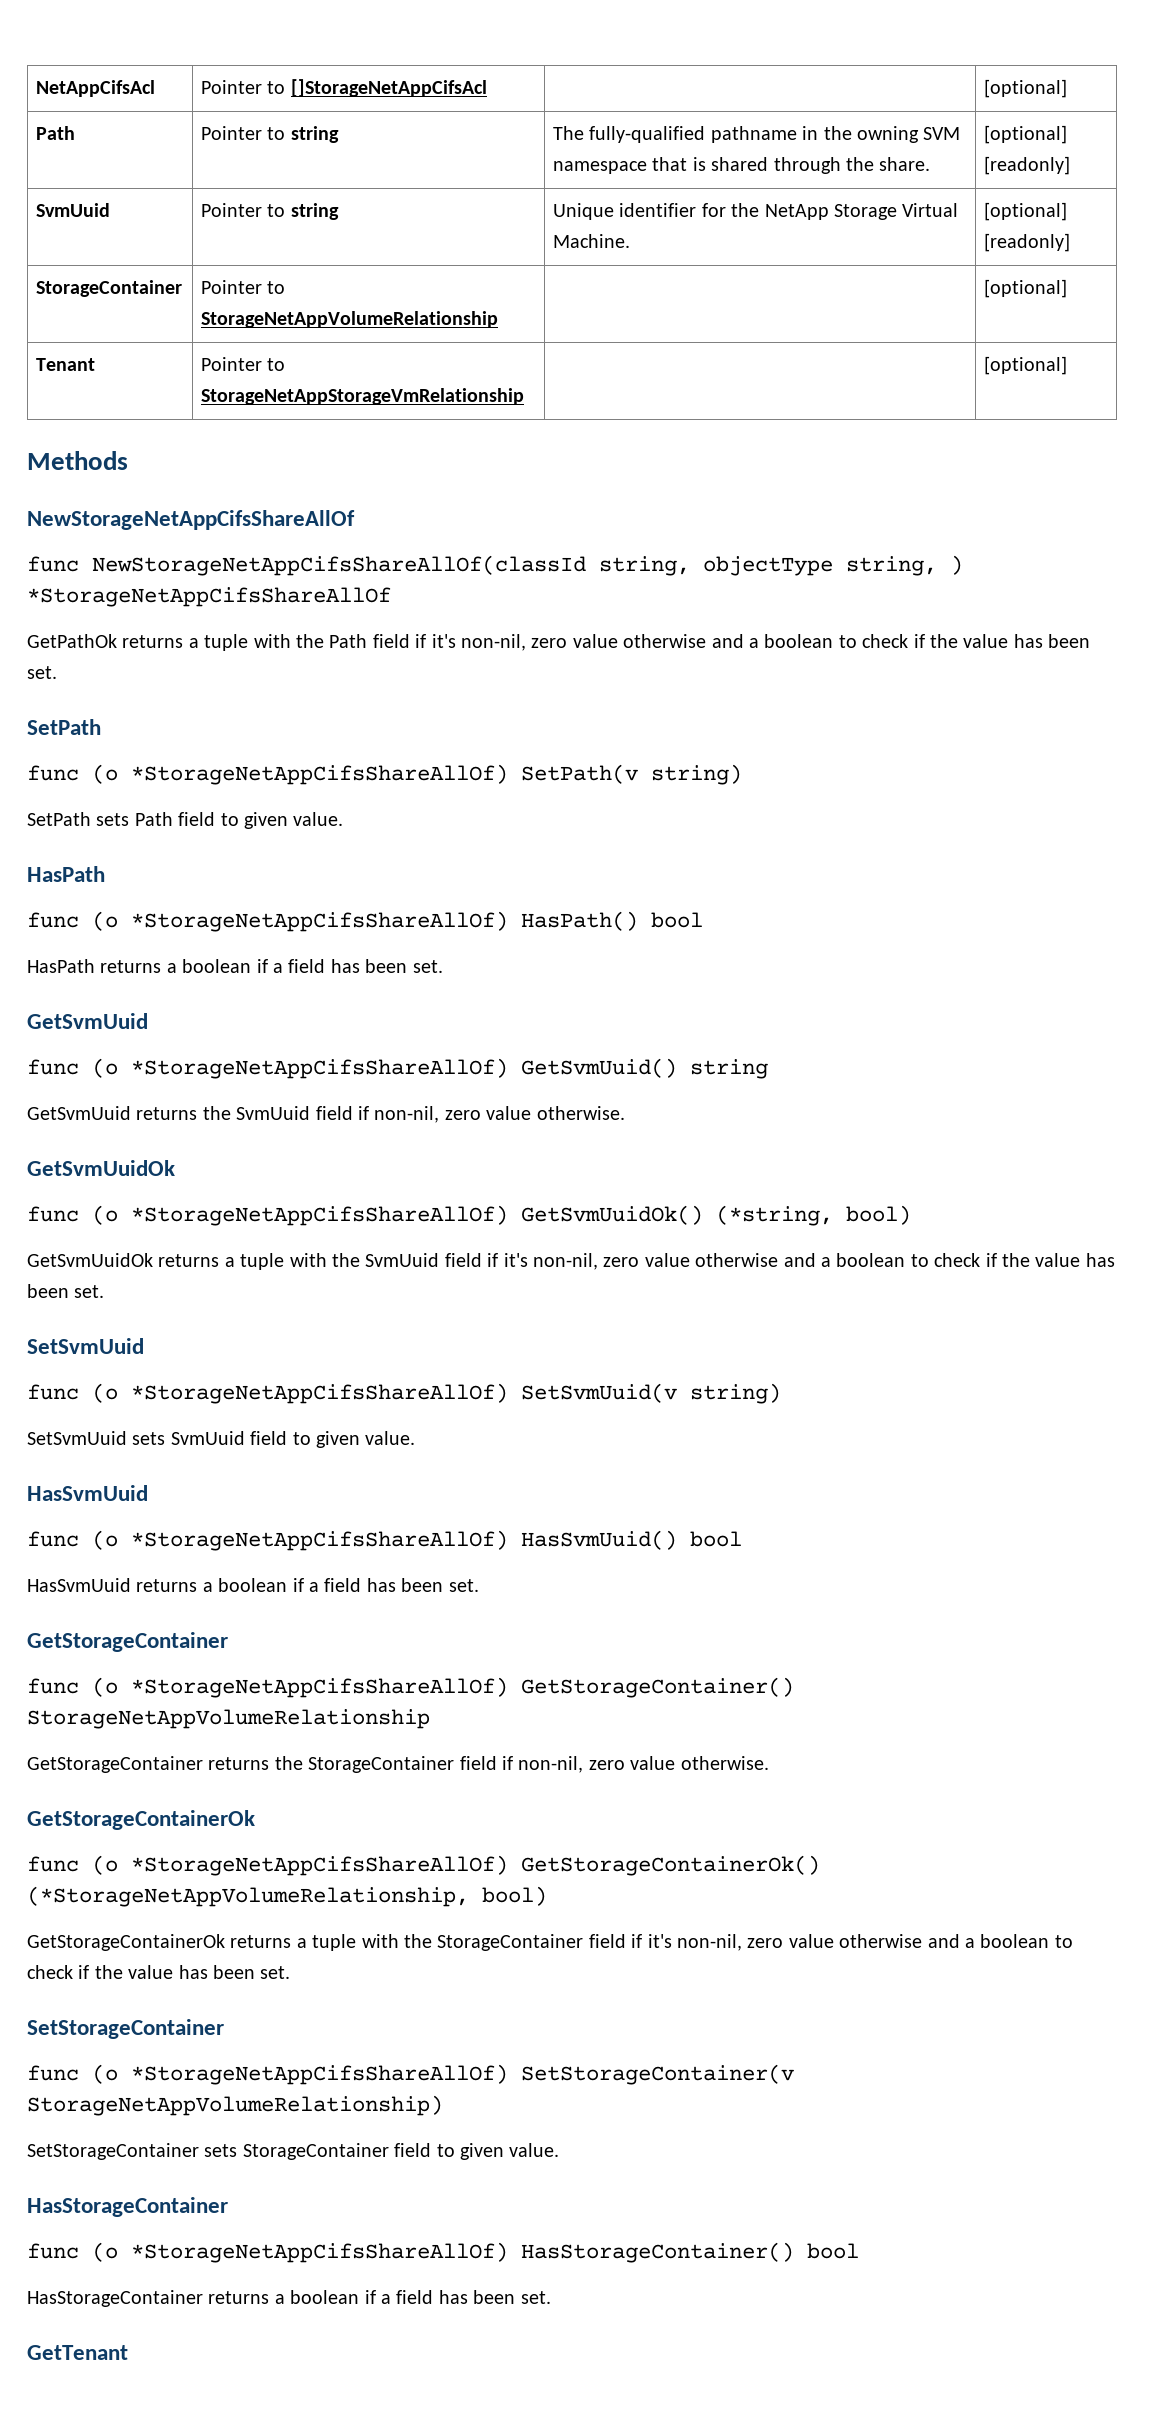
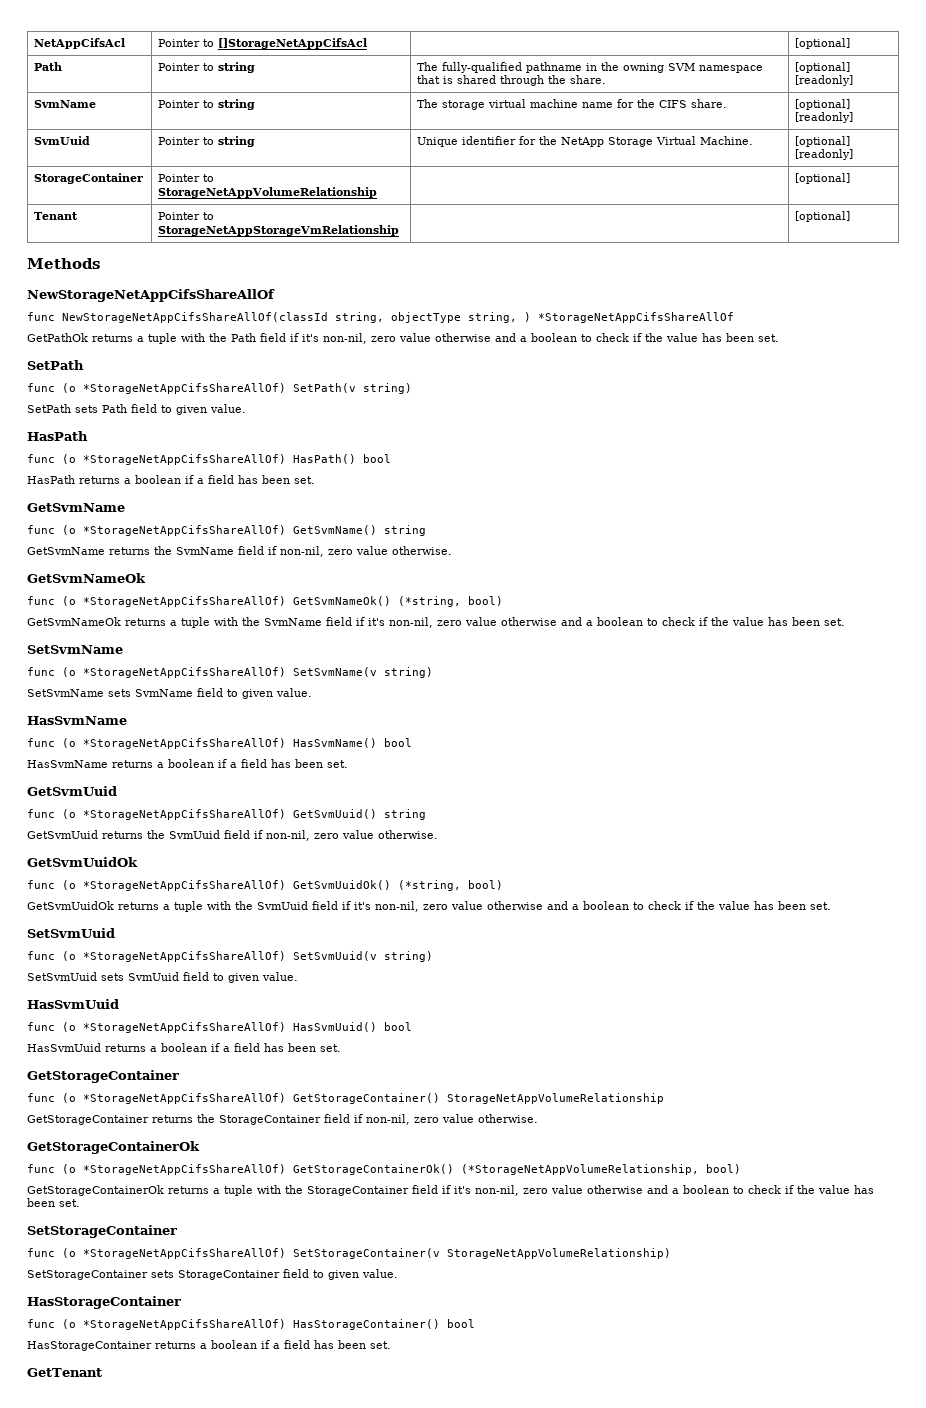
(1071, 165) none -> [34,100,97,108] [158,99,256,110] [417,99,728,110] [795,99,851,110] [795,112,854,123] // SvmName | Pointer to string | The storage virtual machine name for the CIFS share. | [optional] [readonly]
(443, 966) none -> [27,503,125,512] [27,525,426,536] [27,546,452,557] [27,573,146,583] [27,596,503,607] [27,617,845,628] [27,645,123,654] [27,667,433,678] [27,688,312,699] [27,716,127,725] [27,738,412,749] [27,759,348,768] // GetSvmName // func (o *StorageNetAppCifsShareAllOf) GetSvmName() string // GetSvmName returns the SvmName field if non-nil, zero value otherwise. // GetSvmNameOk // func (o *StorageNetAppCifsShareAllOf) GetSvmNameOk() (*string, bool) // GetSvmNameOk returns a tuple with the SvmName field if it's non-nil, zero value otherwise and a boolean to check if the value has been set. // SetSvmName // func (o *StorageNetAppCifsShareAllOf) SetSvmName(v string) // SetSvmName sets SvmName field to given value. // HasSvmName // func (o *StorageNetAppCifsShareAllOf) HasSvmName() bool // HasSvmName returns a boolean if a field has been set.

